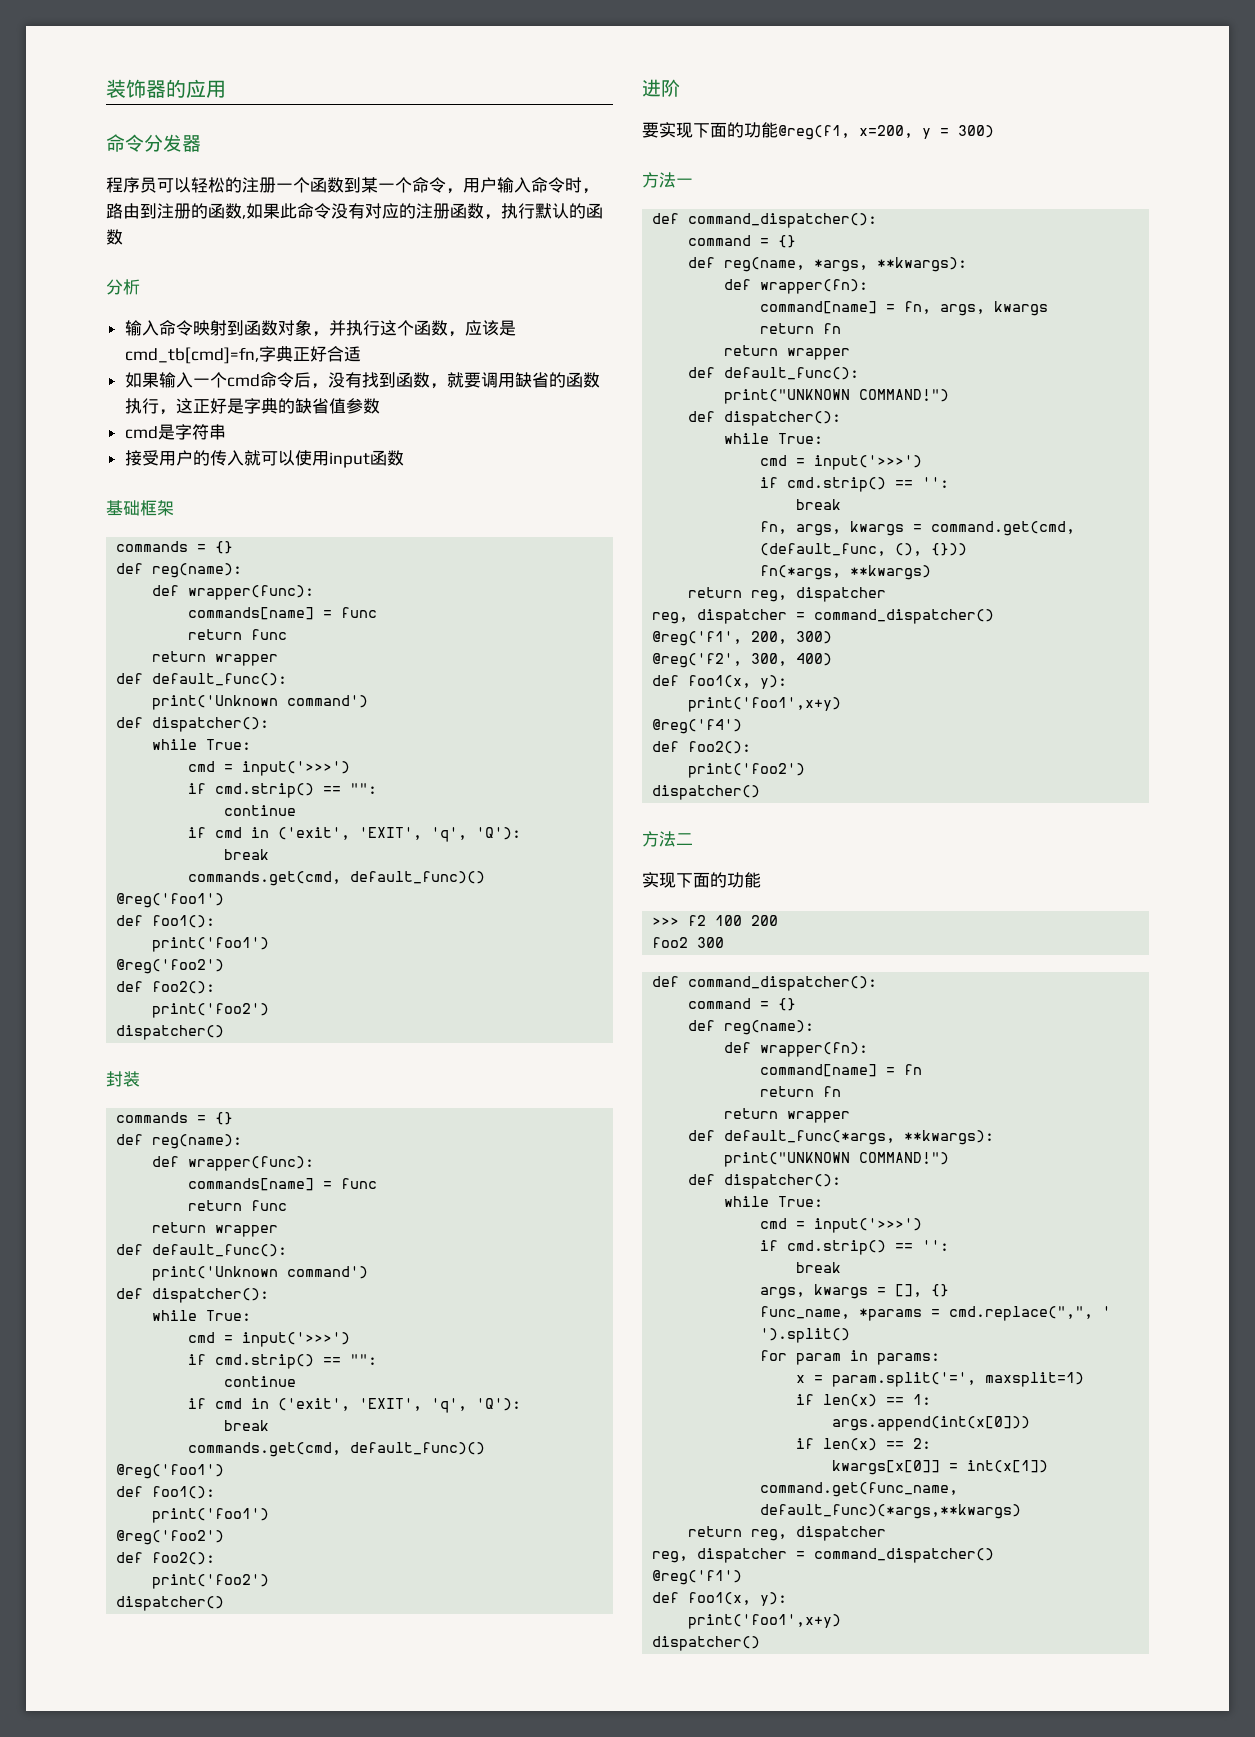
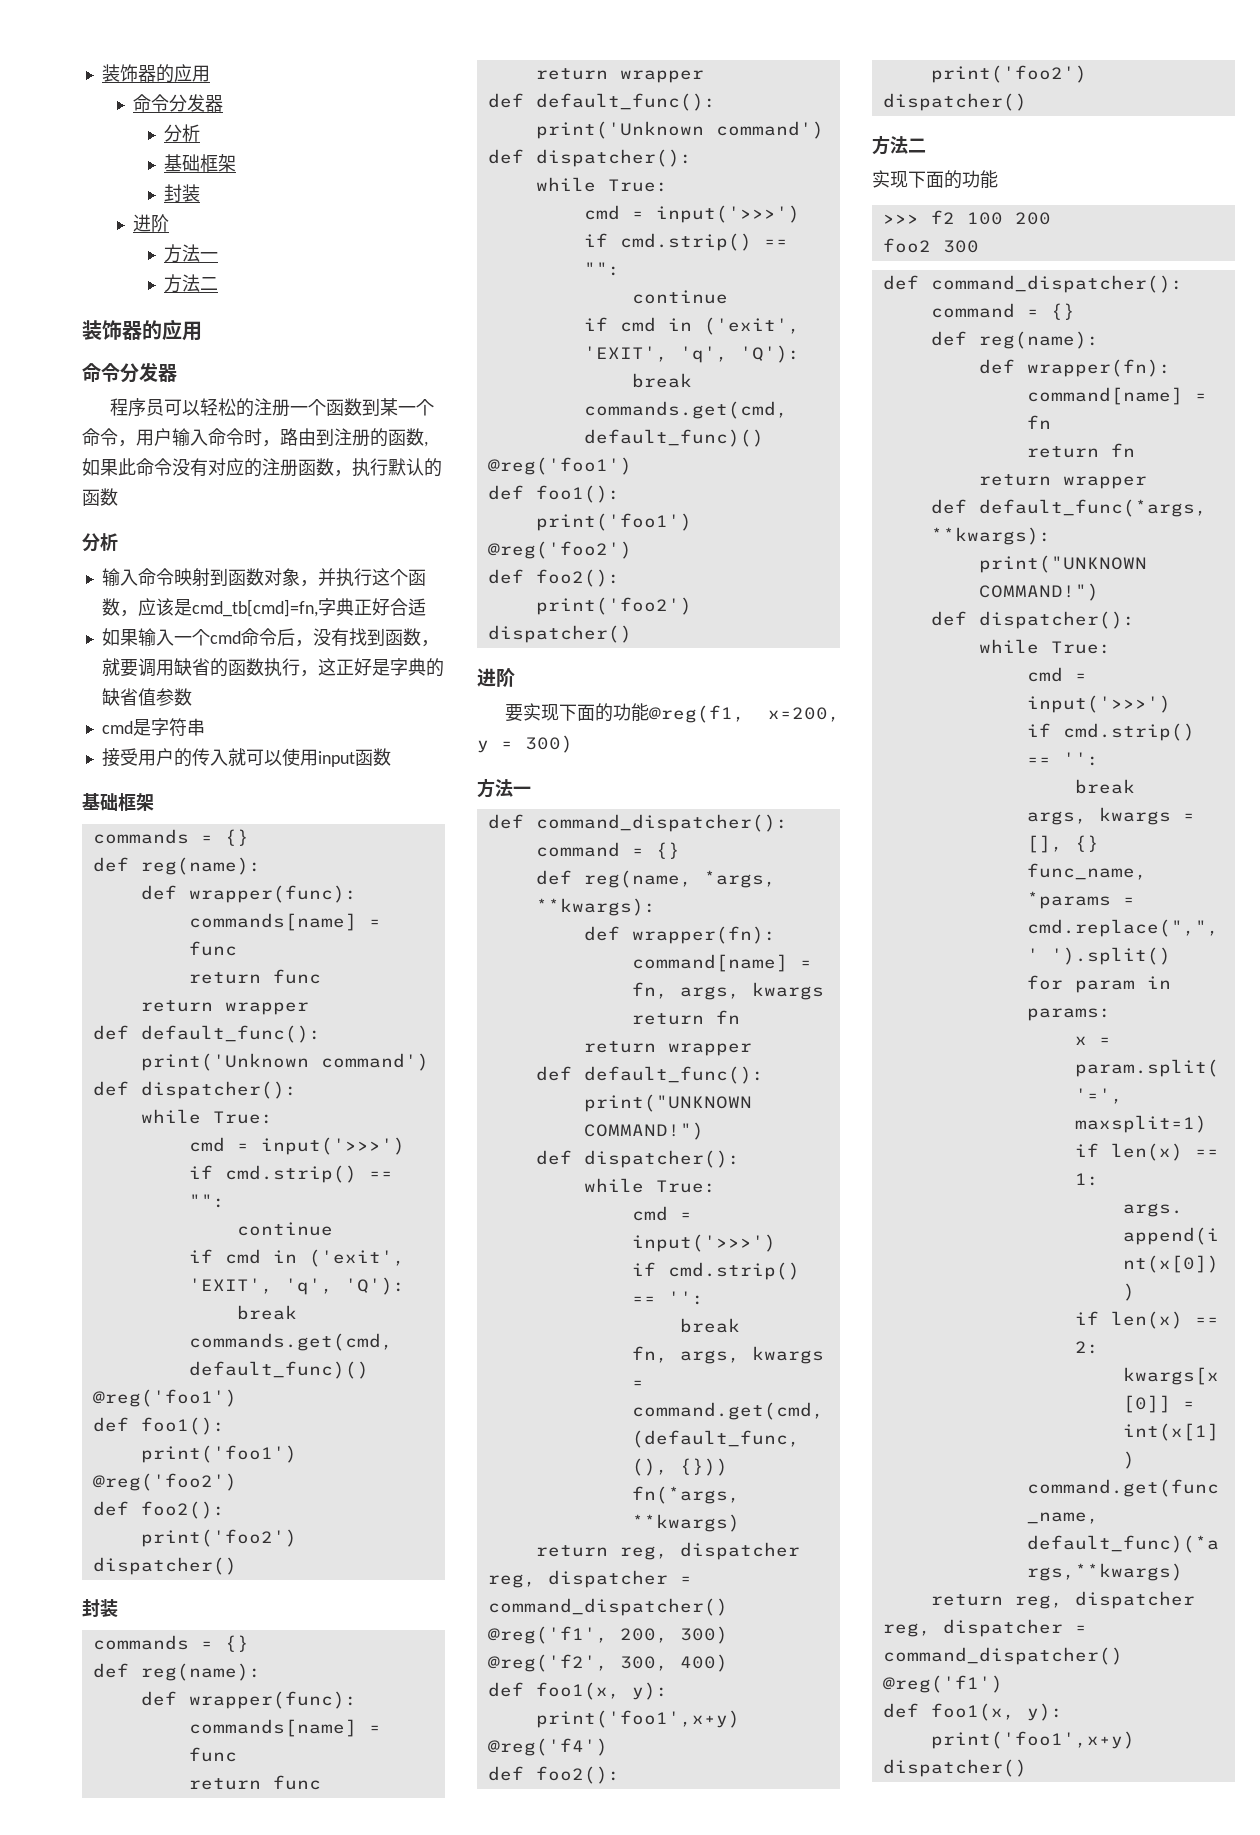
[106,79,226,98] [106,134,201,152] 装饰器的应用 // 命令分发器 -> [101,64,210,83] [132,94,223,112] [163,124,200,142] [163,154,236,172] [163,184,200,202] [132,214,169,232] [163,244,218,263] [163,274,218,293] [82,319,202,341] [82,362,177,383] 装饰器的应用 // 命令分发器 // 分析 // 基础框架 // 封装 // 进阶 // 方法一 // 方法二 // 装饰器的应用 // 命令分发器

